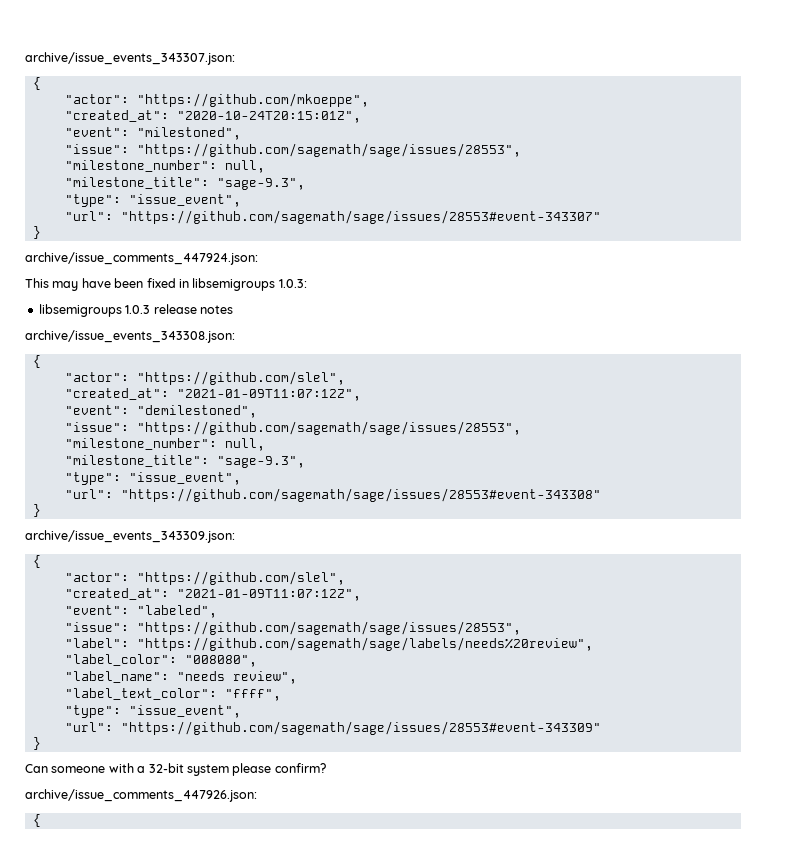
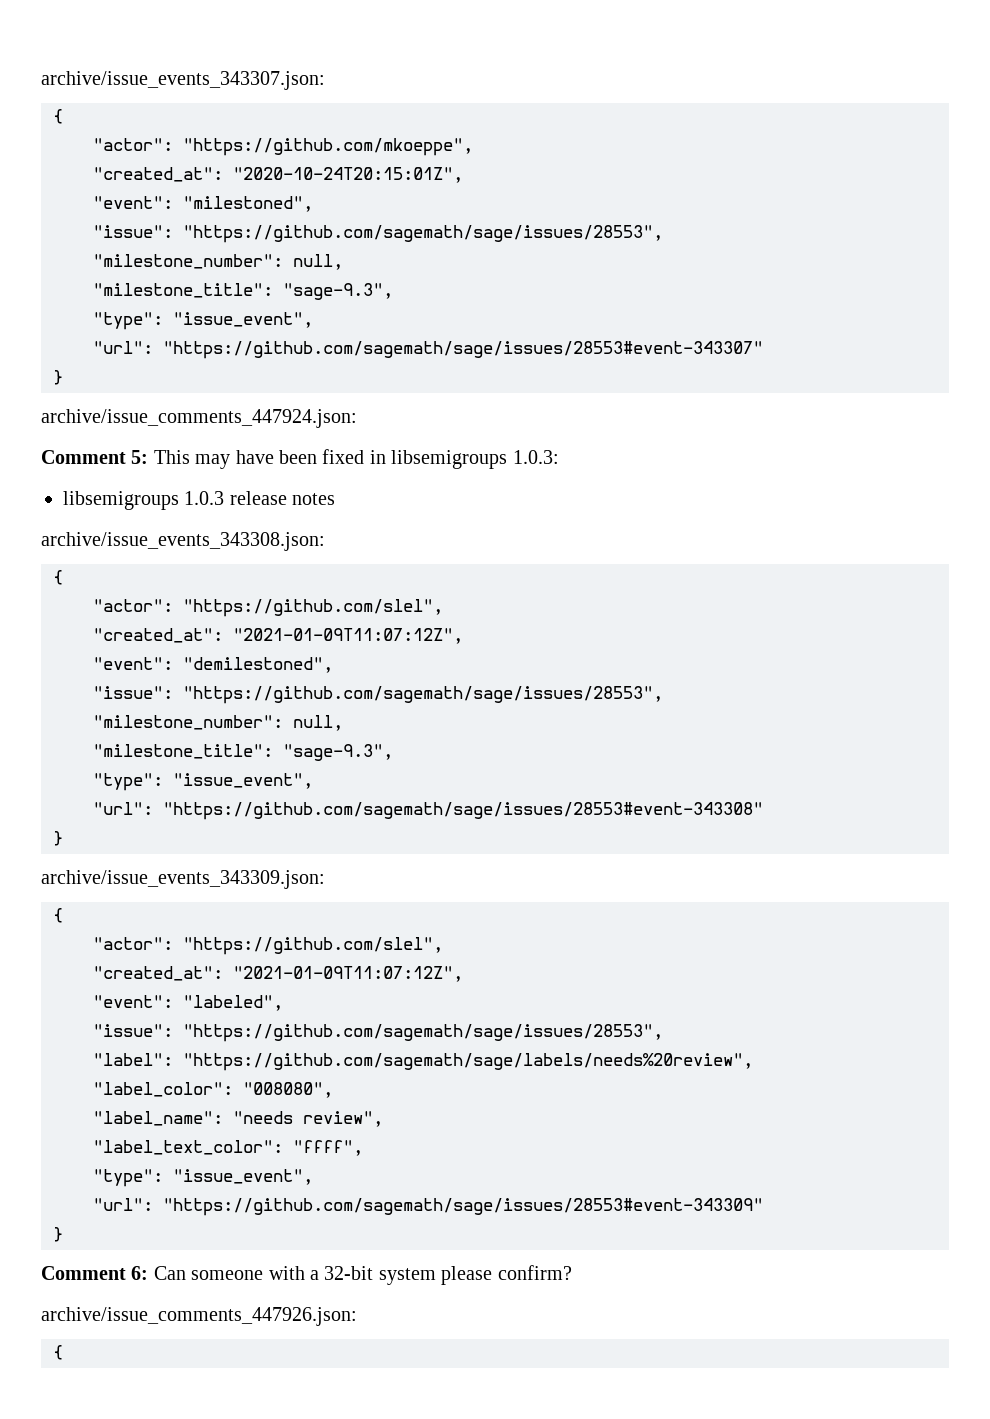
(258, 258) none -> [41,450,149,464] Comment 5:
(41, 743) none -> [41,1266,149,1280] Comment 6:

